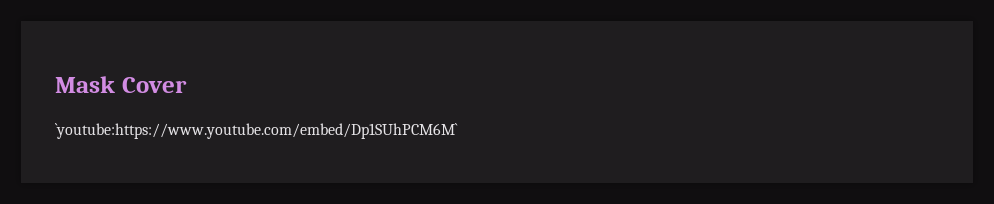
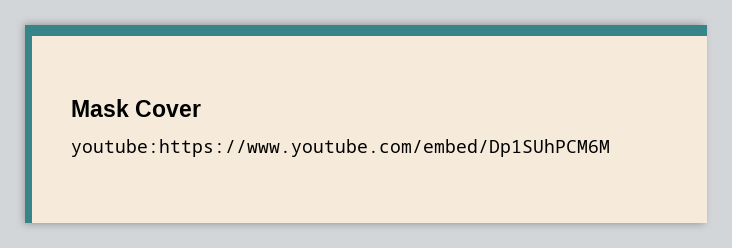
[55,123,458,139] `youtube:https://www.youtube.com/embed/Dp1SUhPCM6M` -> [71,139,610,157] youtube:https://www.youtube.com/embed/Dp1SUhPCM6M

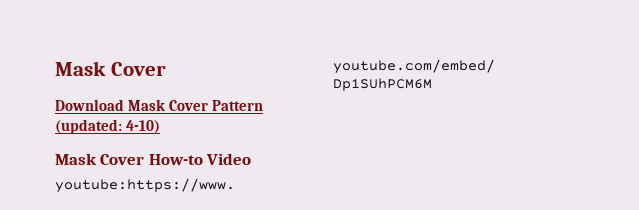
[71,99,202,117] Mask Cover -> [55,61,166,76] [55,99,263,111] [55,119,160,134] [55,153,252,165] Mask Cover // Download Mask Cover Pattern (updated: 4-10) // Mask Cover How-to Video

